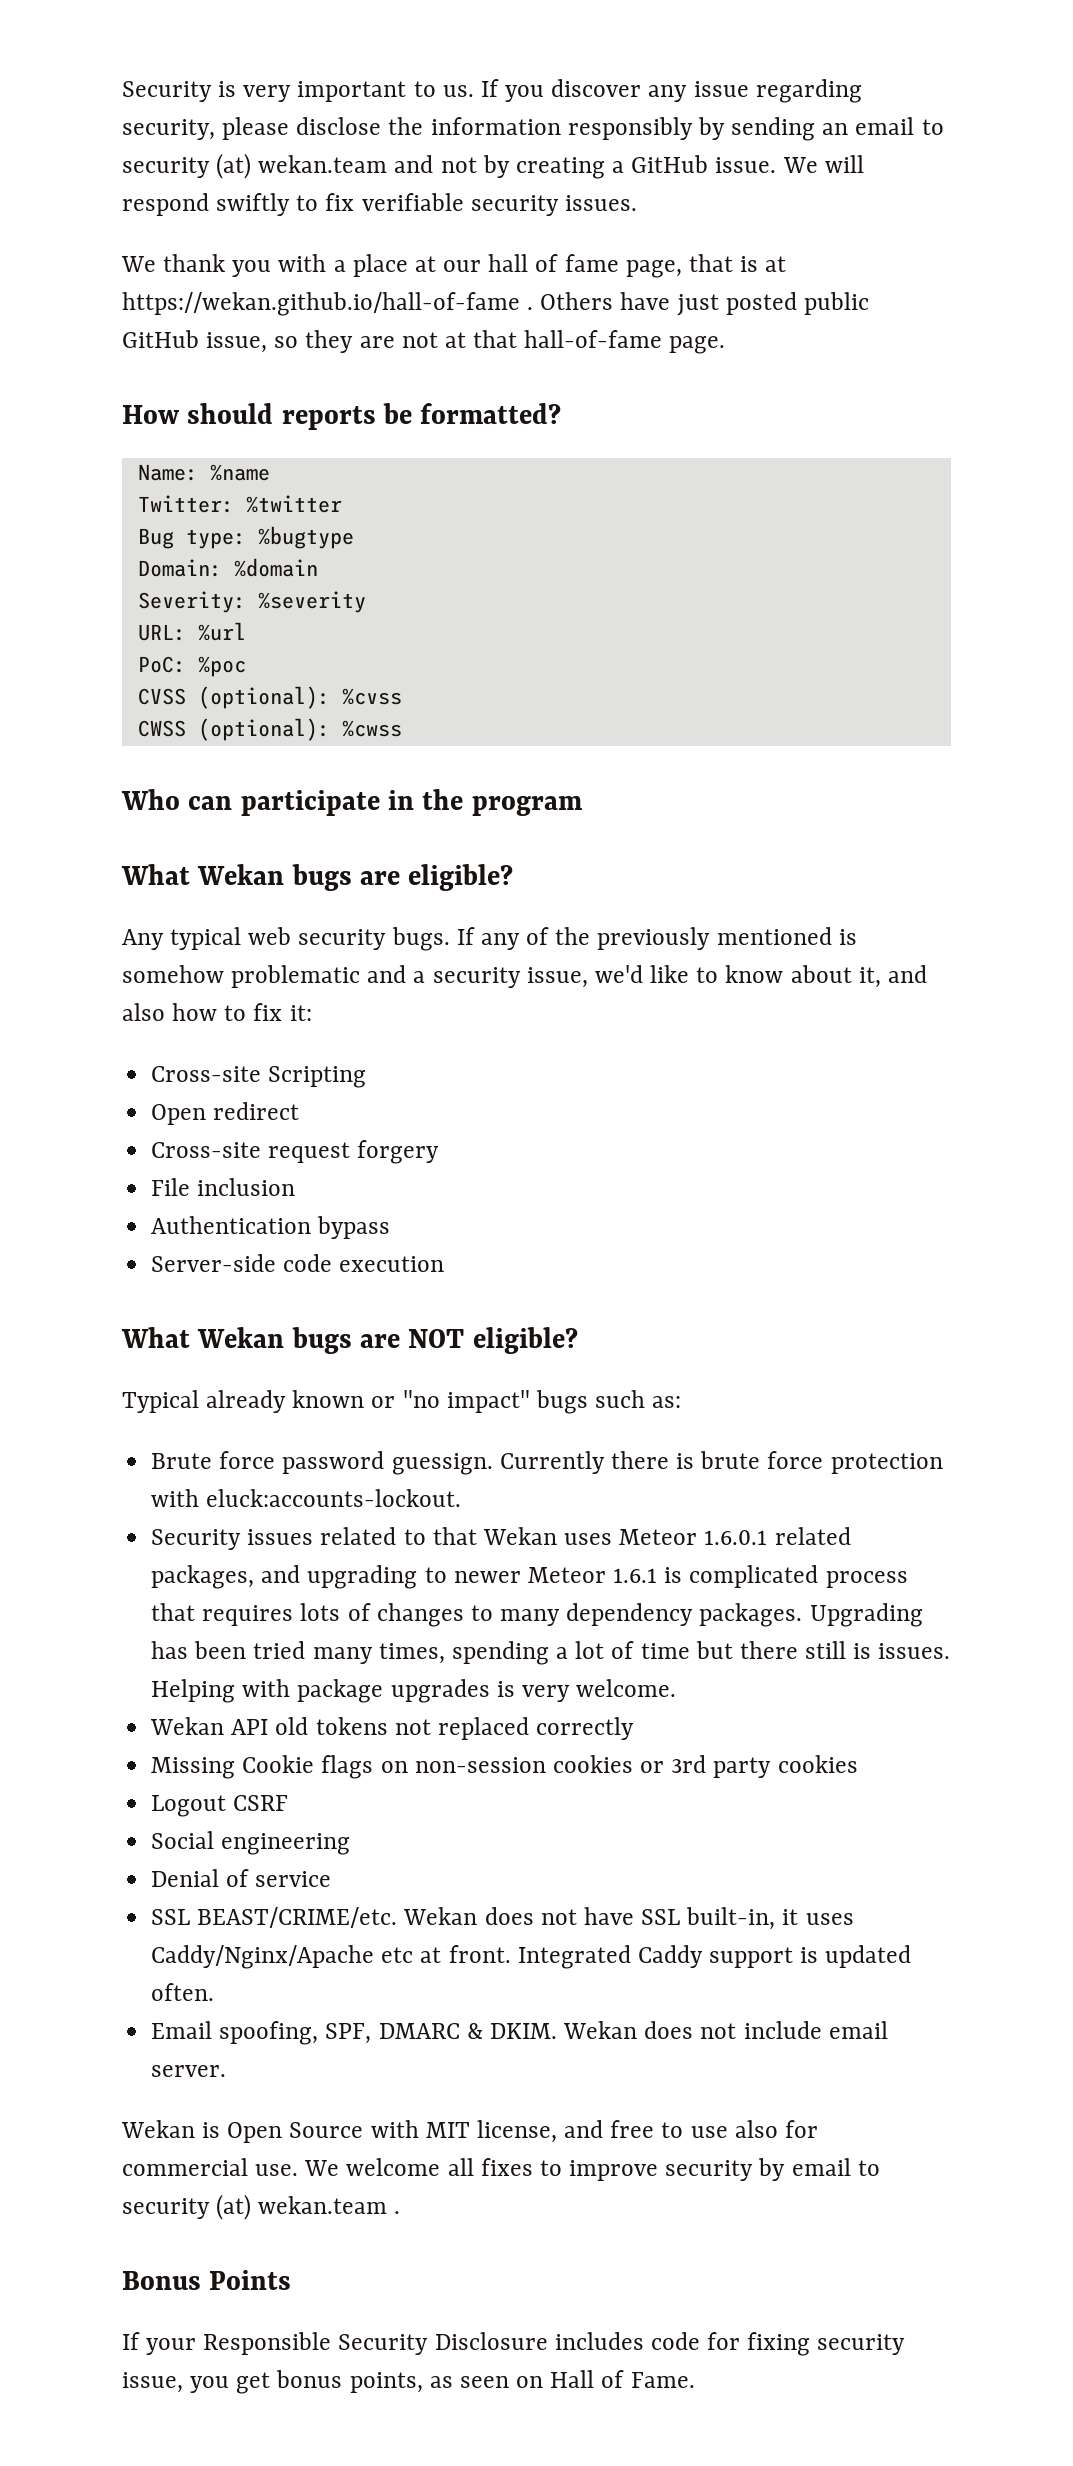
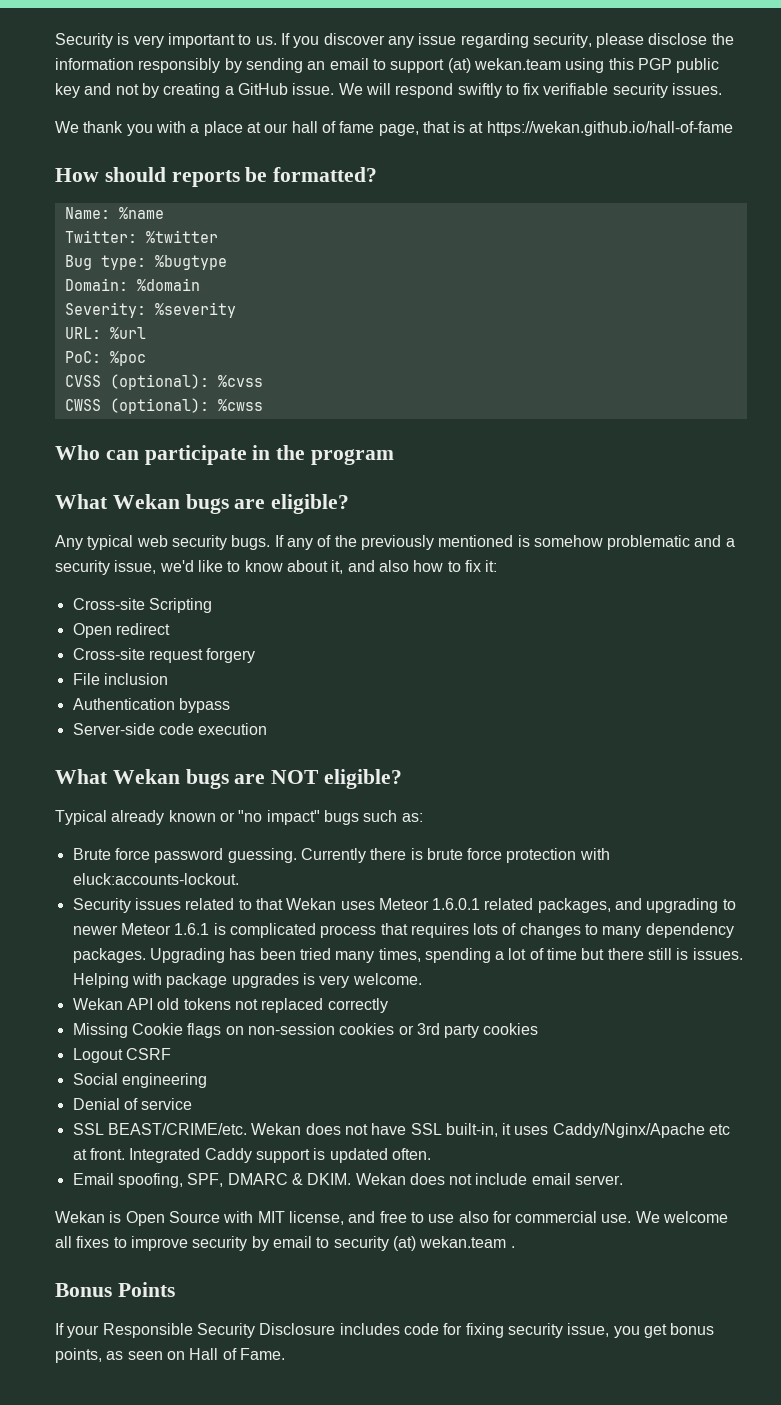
[122,153,388,179] security (at) wekan.team -> [390,58,720,73] [55,83,80,98] support (at) wekan.team using this PGP public key
[527,292,869,316] [122,330,726,354] . Others have just posted public GitHub issue, so they are not at that hall-of-fame page. -> (733, 128) none
[391,1453,493,1475] guessign. -> [227,848,297,863] guessing.

